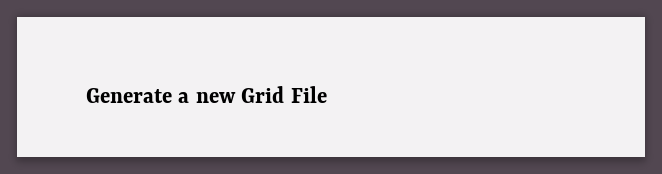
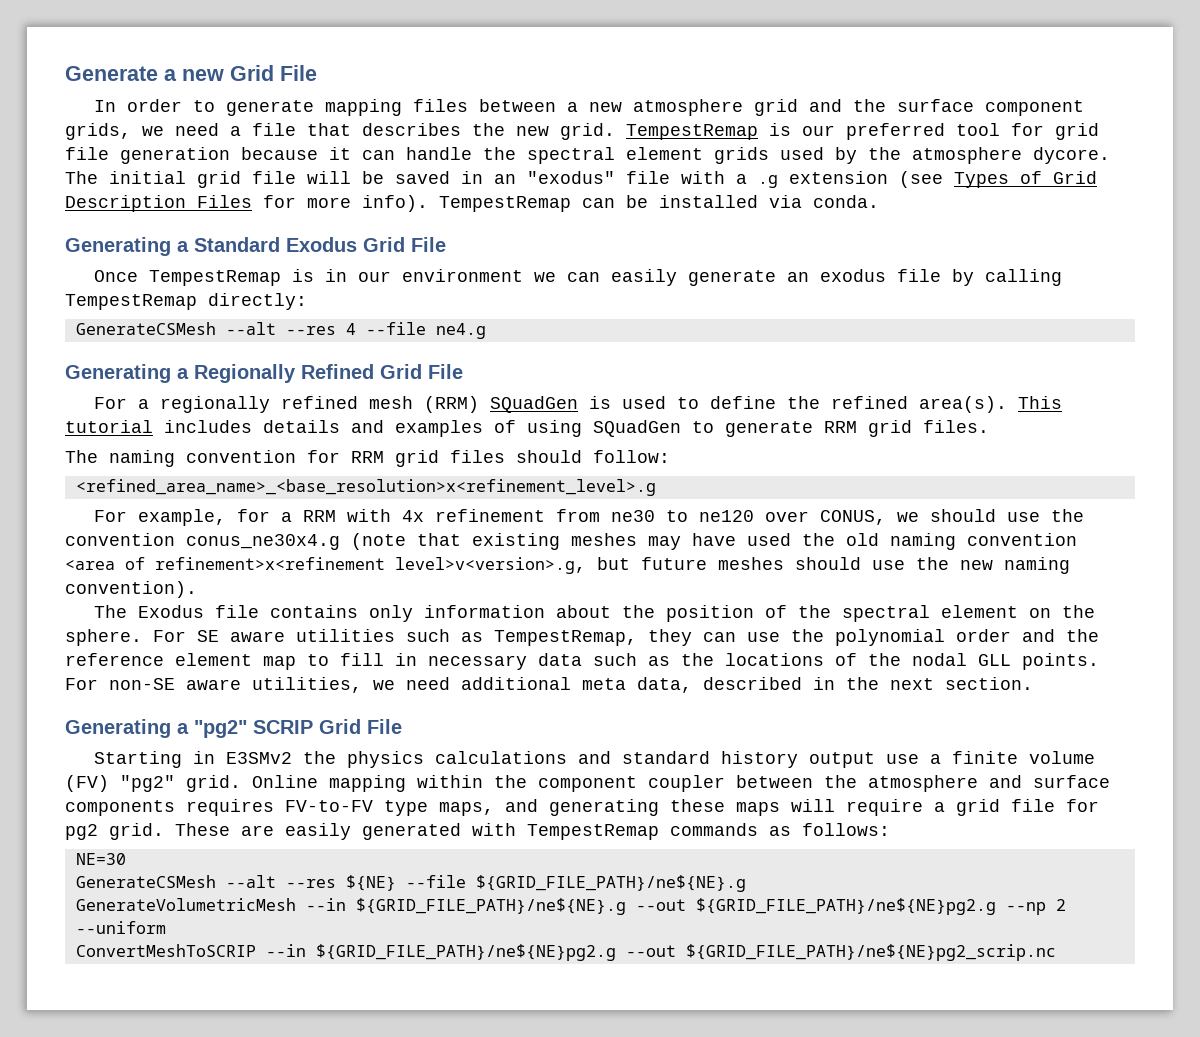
(327, 94) none -> [93,99,1084,116] [65,123,1099,140] [65,147,1110,164] [65,171,1097,188] [65,195,879,212] [65,237,446,256] [93,269,1062,286] [65,293,307,310] [75,322,486,339] [65,364,463,383] [93,396,1062,413] [65,420,989,437] [65,450,670,467] [75,479,656,496] [93,509,1084,526] [65,533,1077,550] [65,557,1070,574] [65,581,197,598] [93,605,1095,622] [65,629,1099,646] [65,653,1099,670] [65,677,1033,693] [65,719,402,738] [93,751,1095,768] [65,775,1110,792] [65,799,1099,816] [65,823,890,840] [75,853,126,865] [75,875,746,892] [75,898,1066,915] [75,921,166,934] [75,944,1056,961] // In order to generate mapping files between a new atmosphere grid and the surface component grids, we need a file that describes the new grid. TempestRemap is our preferred tool for grid file generation because it can handle the spectral element grids used by the atmosphere dycore. The initial grid file will be saved in an "exodus" file with a .g extension (see Types of Grid Description Files for more info). TempestRemap can be installed via conda. // Generating a Standard Exodus Grid File // Once TempestRemap is in our environment we can easily generate an exodus file by calling TempestRemap directly: // GenerateCSMesh --alt --res 4 --file ne4.g // Generating a Regionally Refined Grid File // For a regionally refined mesh (RRM) SQuadGen is used to define the refined area(s). This tutorial includes details and examples of using SQuadGen to generate RRM grid files. // The naming convention for RRM grid files should follow: // <refined_area_name>_<base_resolution>x<refinement_level>.g // For example, for a RRM with 4x refinement from ne30 to ne120 over CONUS, we should use the convention conus_ne30x4.g (note that existing meshes may have used the old naming convention <area of refinement>x<refinement level>v<version>.g, but future meshes should use the new naming convention). // The Exodus file contains only information about the position of the spectral element on the sphere. For SE aware utilities such as TempestRemap, they can use the polynomial order and the reference element map to fill in necessary data such as the locations of the nodal GLL points. For non-SE aware utilities, we need additional meta data, described in the next section. // Generating a "pg2" SCRIP Grid File // Starting in E3SMv2 the physics calculations and standard history output use a finite volume (FV) "pg2" grid. Online mapping within the component coupler between the atmosphere and surface components requires FV-to-FV type maps, and generating these maps will require a grid file for pg2 grid. These are easily generated with TempestRemap commands as follows: // NE=30 // GenerateCSMesh --alt --res ${NE} --file ${GRID_FILE_PATH}/ne${NE}.g // GenerateVolumetricMesh --in ${GRID_FILE_PATH}/ne${NE}.g --out ${GRID_FILE_PATH}/ne${NE}pg2.g --np 2 --uniform // ConvertMeshToSCRIP --in ${GRID_FILE_PATH}/ne${NE}pg2.g --out ${GRID_FILE_PATH}/ne${NE}pg2_scrip.nc

